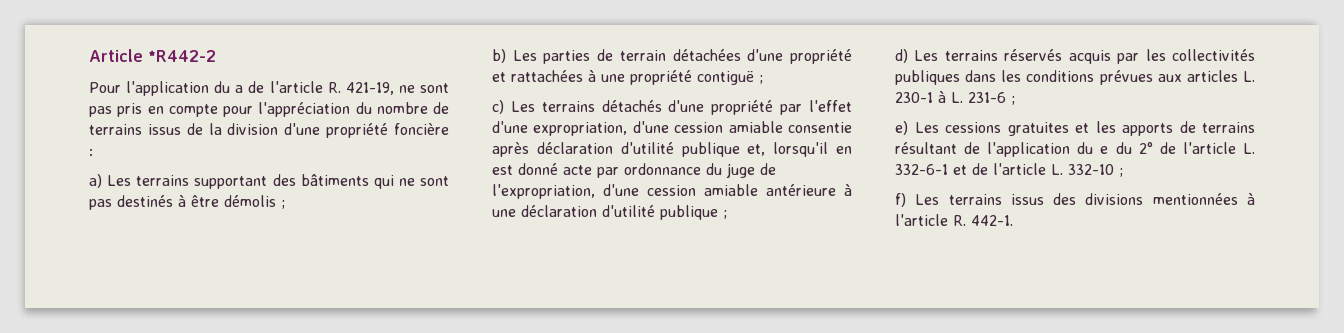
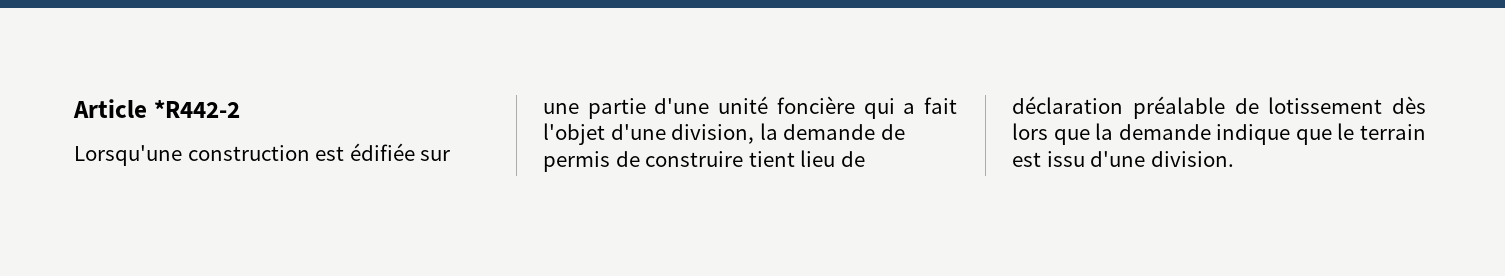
[89,81,449,96] [89,102,449,117] [89,123,449,138] [89,149,93,156] [89,174,449,189] [89,195,285,210] [492,49,852,64] [492,70,763,85] [492,100,852,115] [492,121,852,136] [492,142,852,157] [492,163,776,178] [492,184,852,199] [492,205,727,220] [895,49,1255,64] [895,70,1255,85] [895,91,1015,105] [895,121,1255,136] [895,142,1255,157] [895,163,1123,177] [895,193,1255,207] [895,214,1013,226] Pour l'application du a de l'article R. 421-19, ne sont pas pris en compte pour l'appréciation du nombre de terrains issus de la division d'une propriété foncière : // a) Les terrains supportant des bâtiments qui ne sont pas destinés à être démolis ; // b) Les parties de terrain détachées d'une propriété et rattachées à une propriété contiguë ; // c) Les terrains détachés d'une propriété par l'effet d'une expropriation, d'une cession amiable consentie après déclaration d'utilité publique et, lorsqu'il en est donné acte par ordonnance du juge de l'expropriation, d'une cession amiable antérieure à une déclaration d'utilité publique ; // d) Les terrains réservés acquis par les collectivités publiques dans les conditions prévues aux articles L. 230-1 à L. 231-6 ; // e) Les cessions gratuites et les apports de terrains résultant de l'application du e du 2° de l'article L. 332-6-1 et de l'article L. 332-10 ; // f) Les terrains issus des divisions mentionnées à l'article R. 442-1. -> [74,143,451,166] [543,96,957,119] [543,123,905,145] [543,150,865,172] [1012,96,1426,119] [1012,123,1426,145] [1012,151,1234,167] Lorsqu'une construction est édifiée sur une partie d'une unité foncière qui a fait l'objet d'une division, la demande de permis de construire tient lieu de déclaration préalable de lotissement dès lors que la demande indique que le terrain est issu d'une division.

